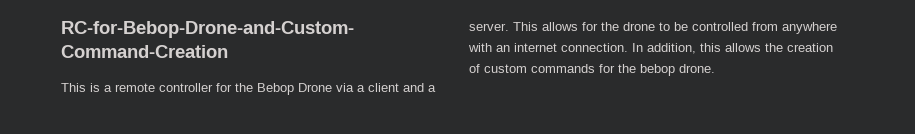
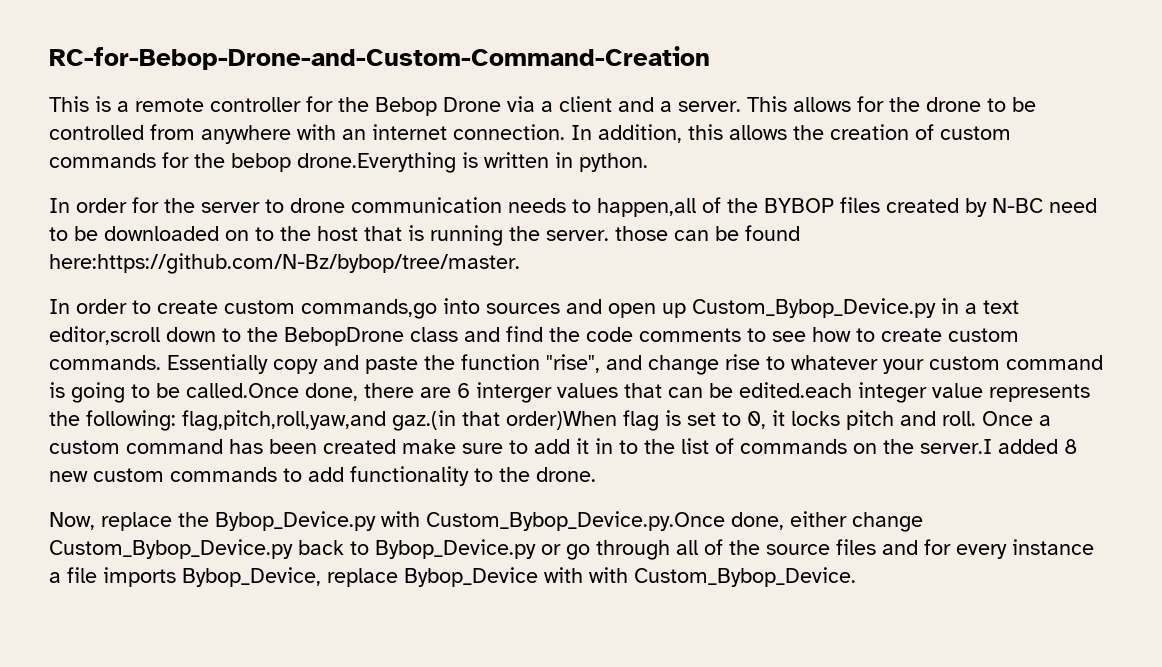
[679,64,715,73] drone. -> [297,152,648,173] [49,197,1097,217] [49,225,800,246] [49,253,520,274] [49,298,1019,319] [49,326,1019,346] [49,354,1103,375] [49,382,1090,403] [49,410,1051,431] [49,438,1078,454] [49,466,596,486] [49,511,923,532] [49,539,1094,560] [49,567,856,587] drone.Everything is written in python. // In order for the server to drone communication needs to happen,all of the BYBOP files created by N-BC need to be downloaded on to the host that is running the server. those can be found here:https://github.com/N-Bz/bybop/tree/master. // In order to create custom commands,go into sources and open up Custom_Bybop_Device.py in a text editor,scroll down to the BebopDrone class and find the code comments to see how to create custom commands. Essentially copy and paste the function "rise", and change rise to whatever your custom command is going to be called.Once done, there are 6 interger values that can be edited.each integer value represents the following: flag,pitch,roll,yaw,and gaz.(in that order)When flag is set to 0, it locks pitch and roll. Once a custom command has been created make sure to add it in to the list of commands on the server.I added 8 new custom commands to add functionality to the drone. // Now, replace the Bybop_Device.py with Custom_Bybop_Device.py.Once done, either change Custom_Bybop_Device.py back to Bybop_Device.py or go through all of the source files and for every instance a file imports Bybop_Device, replace Bybop_Device with with Custom_Bybop_Device.

